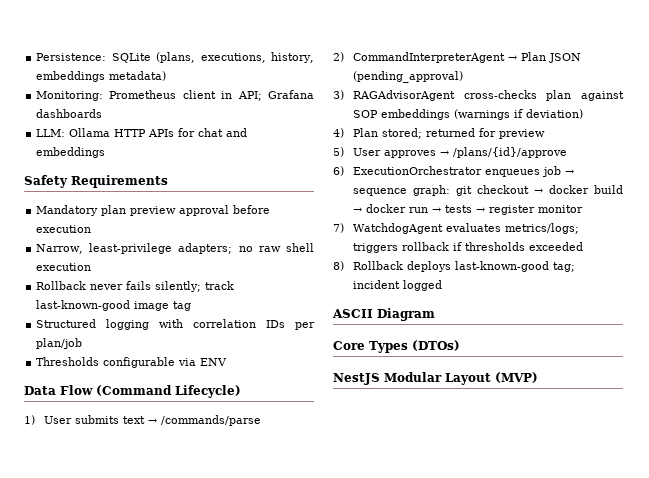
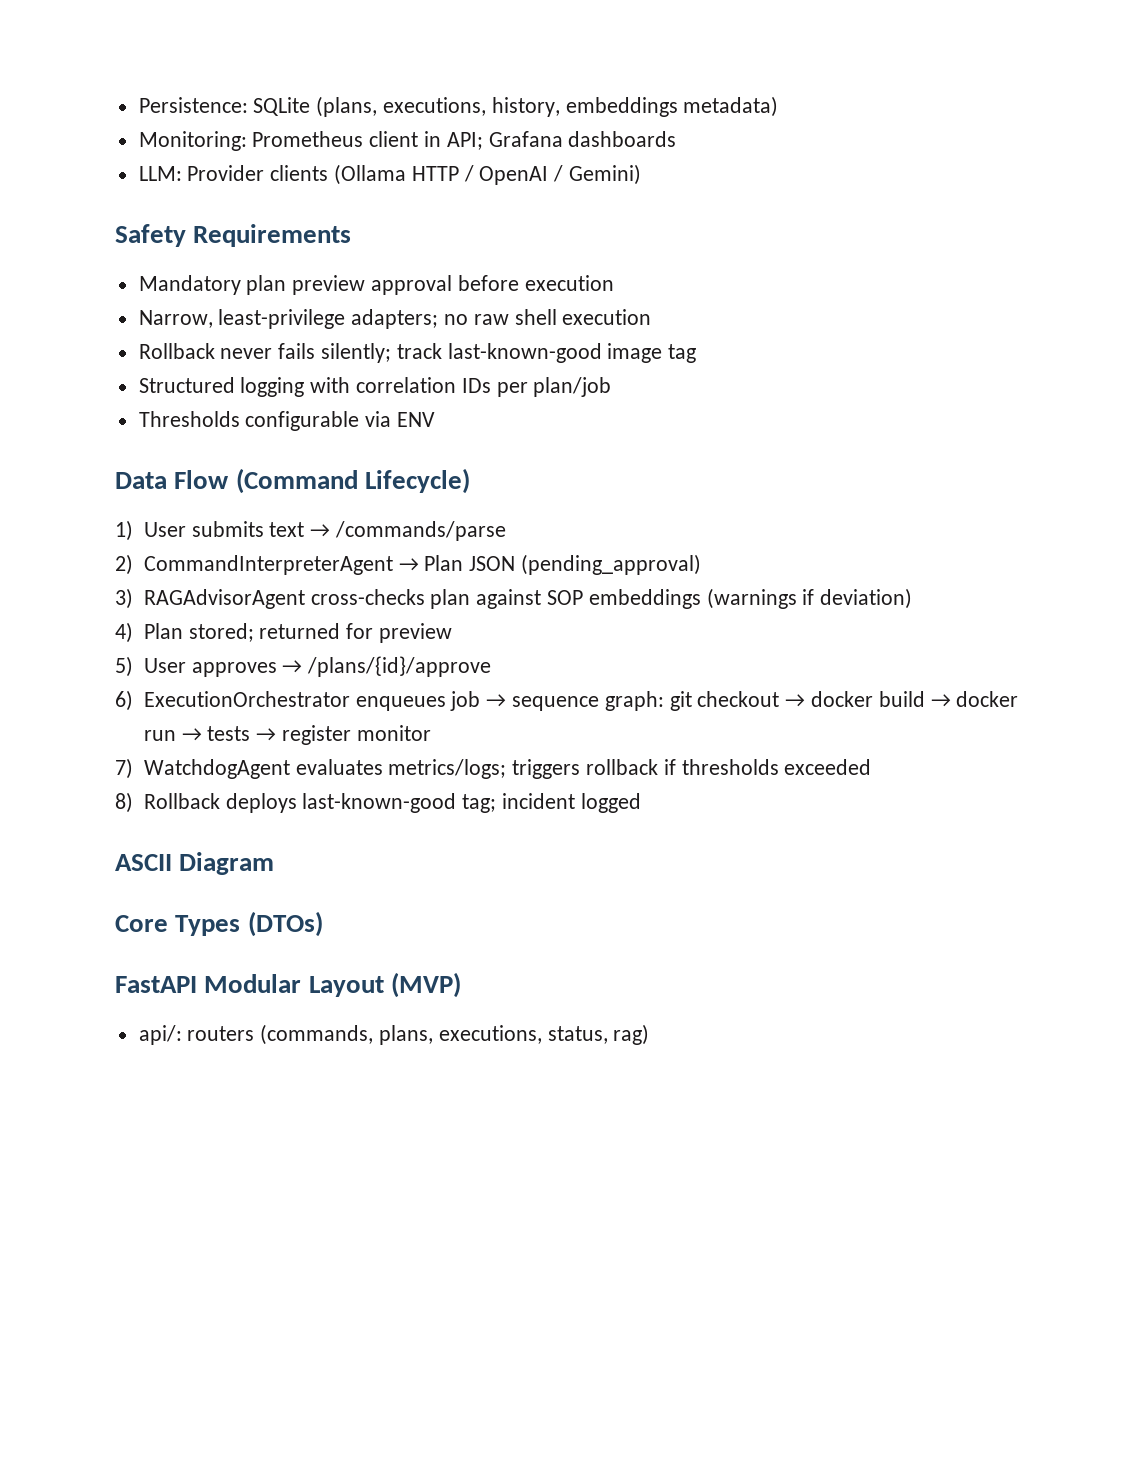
[69,128,248,137] [36,147,106,158] Ollama HTTP APIs for chat and embeddings -> [187,164,642,185] Provider clients (Ollama HTTP / OpenAI / Gemini)
[333,373,380,385] NestJS -> [115,976,197,993] FastAPI
(538, 377) none -> [138,1024,650,1045] // api/: routers (commands, plans, executions, status, rag)

